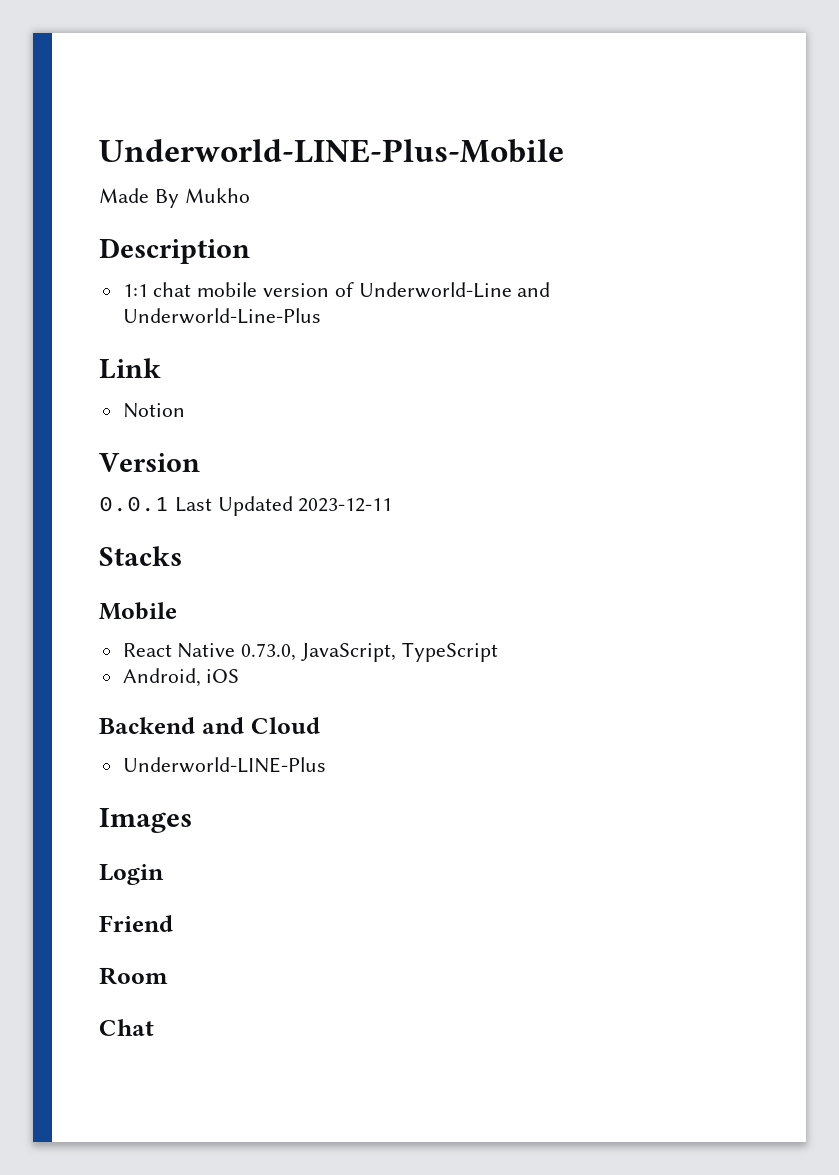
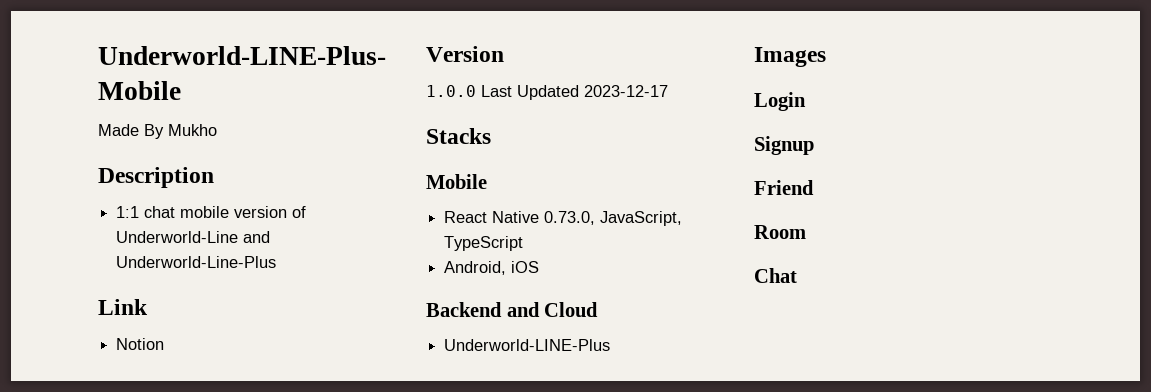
[99,496,169,512] 0.0.1 -> [426,85,476,97] 1.0.0
[298,498,393,512] 2023-12-11 -> [584,85,668,97] 2023-12-17
(164, 874) none -> [754,136,814,155] // Signup

